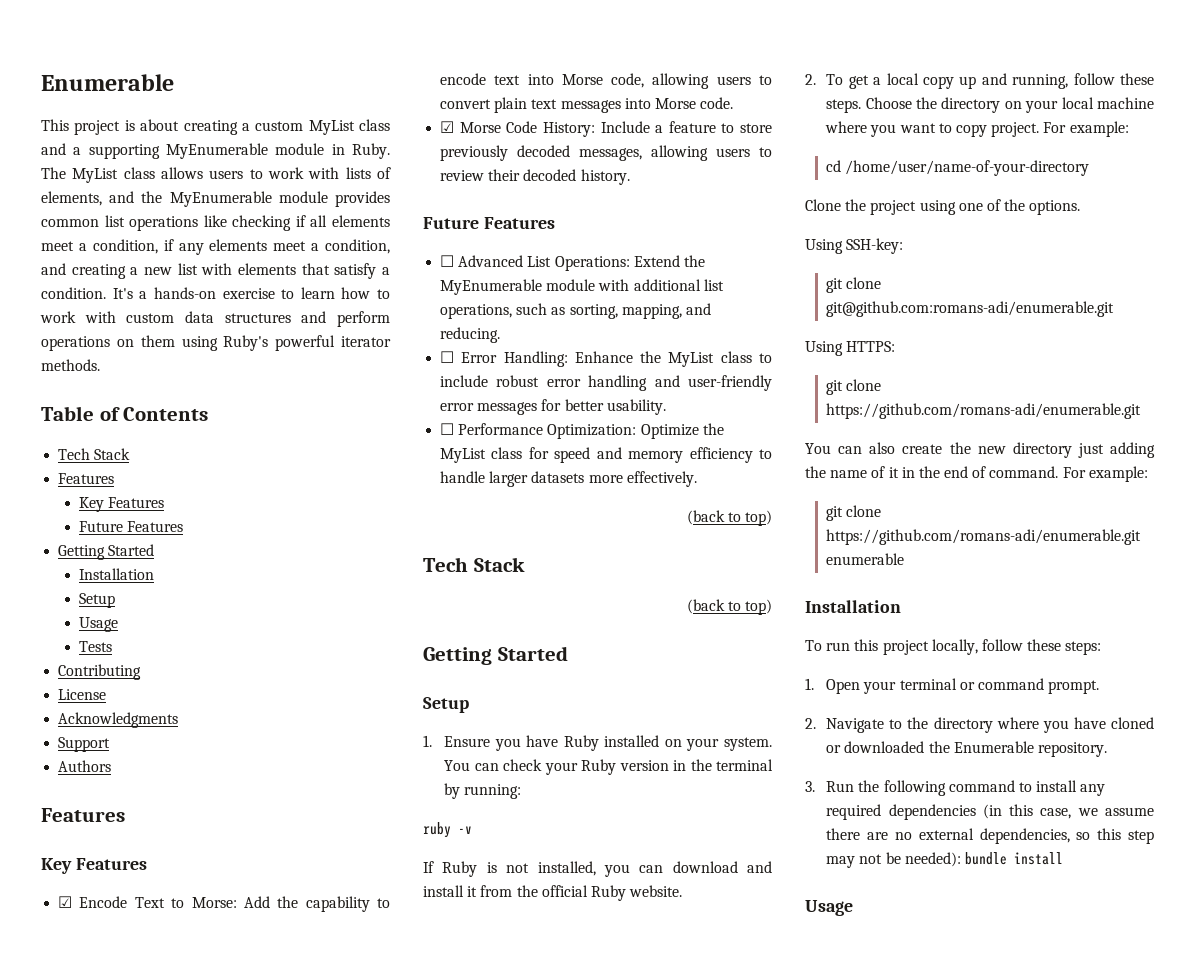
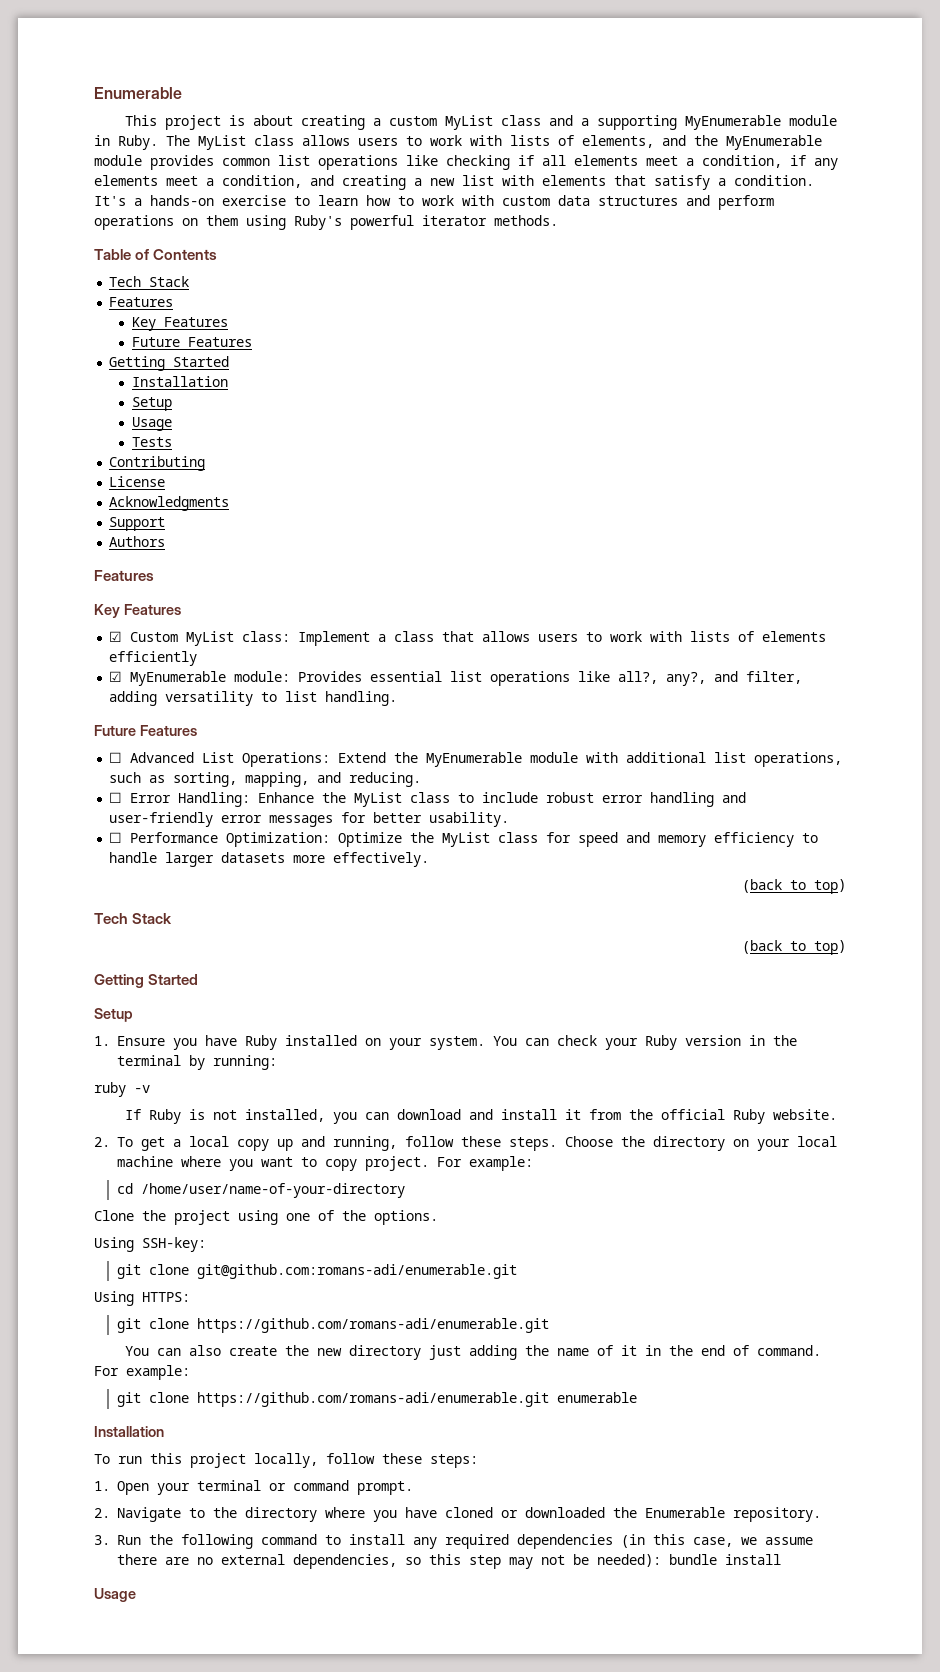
[79,896,390,912] [440,73,772,89] [440,97,734,113] [440,121,772,137] [440,145,772,161] [440,169,630,185] Encode Text to Morse: Add the capability to encode text into Morse code, allowing users to convert plain text messages into Morse code. // ☑ Morse Code History: Include a feature to store previously decoded messages, allowing users to review their decoded history. -> [130,631,827,646] [109,651,198,666] [109,671,803,686] [109,691,398,706] Custom MyList class: Implement a class that allows users to work with lists of elements efficiently // ☑ MyEnumerable module: Provides essential list operations like all?, any?, and filter, adding versatility to list handling.

